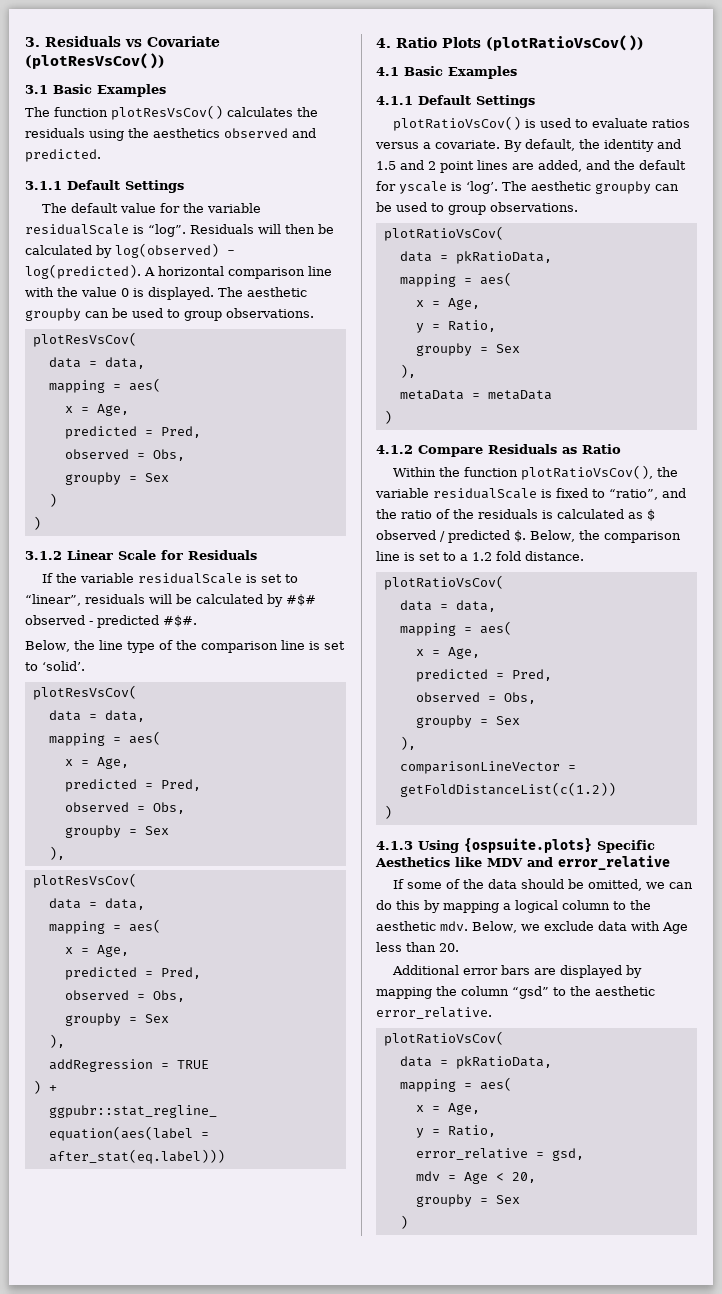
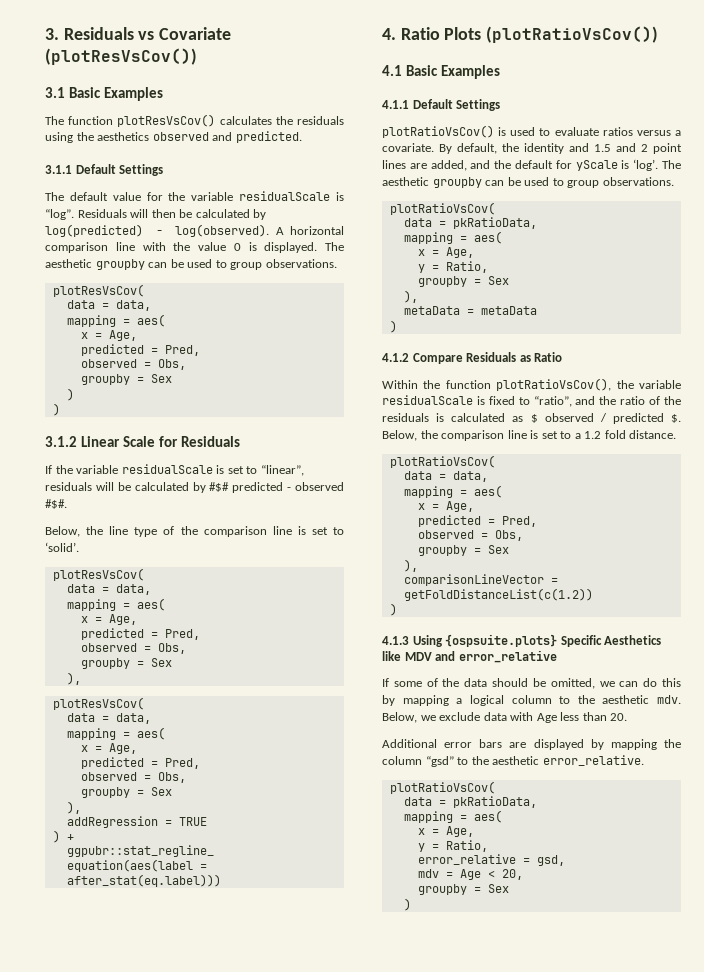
[115,243,235,258] [25,264,141,279] log(observed) - log(predicted). -> [45,224,270,237] log(predicted) - log(observed).
[25,615,159,628] observed - predicted -> [232,482,344,493] predicted - observed
[399,181,447,194] yscale -> [575,160,618,171] yScale

